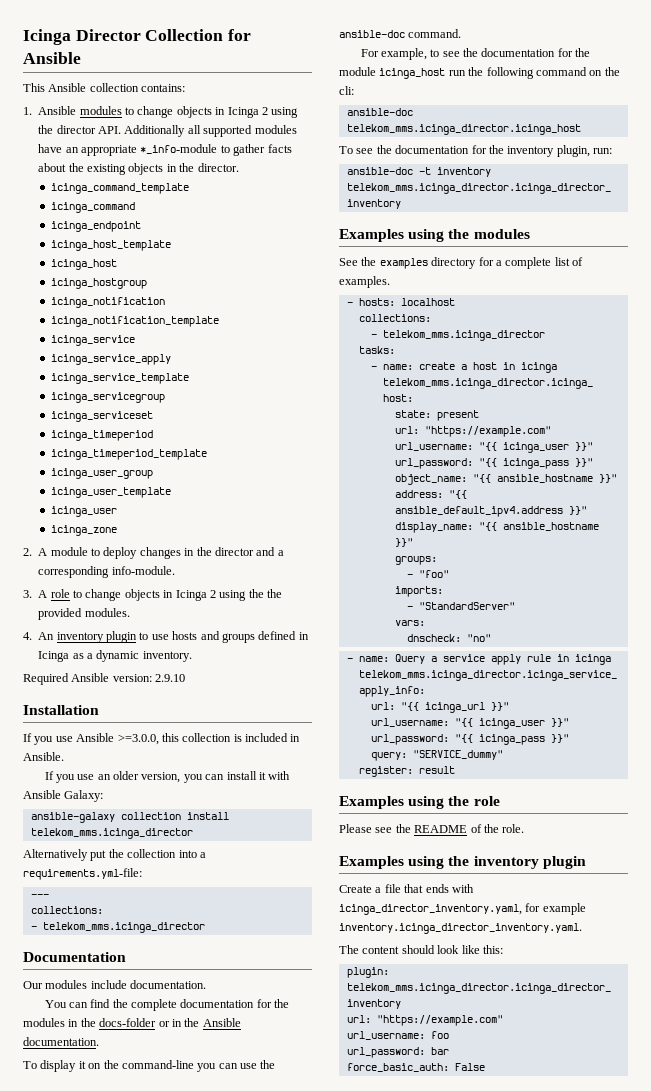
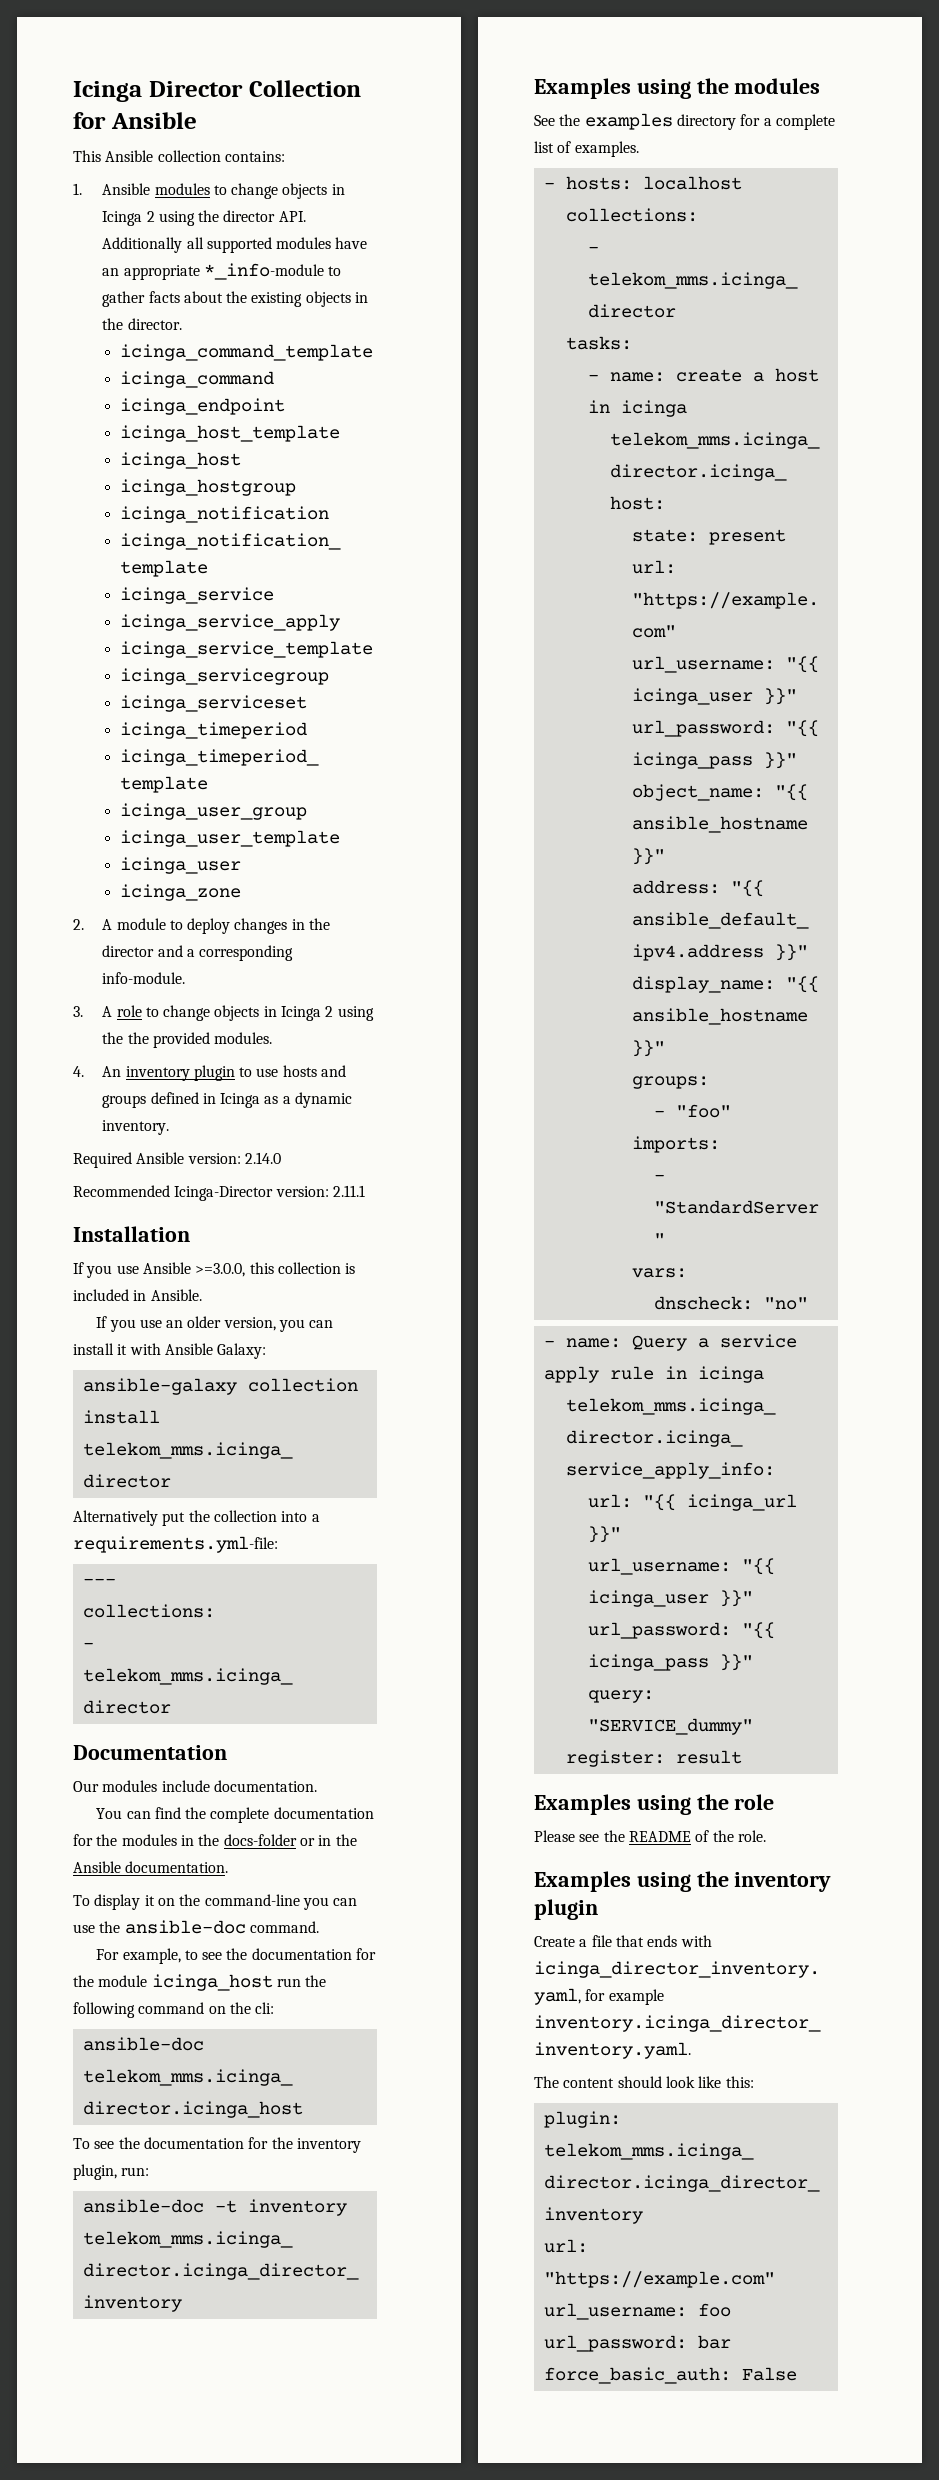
[155,674,186,682] 2.9.10 -> [244,1152,281,1164] [73,1185,365,1201] 2.14.0 // Recommended Icinga-Director version: 2.11.1

